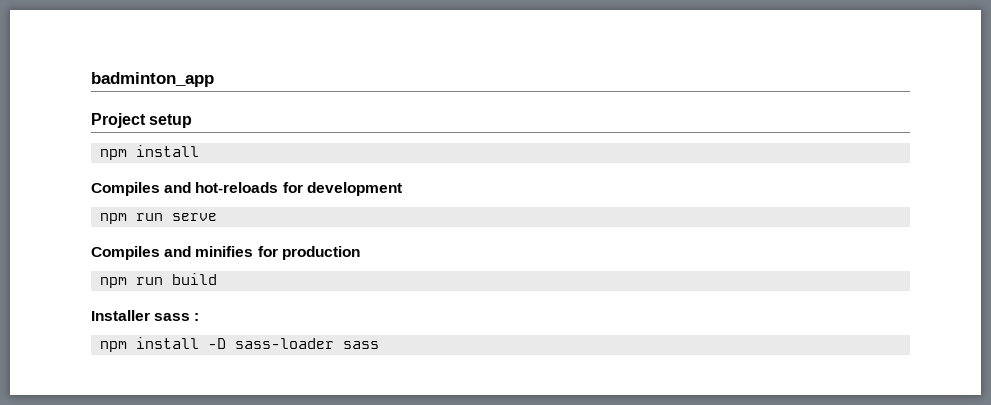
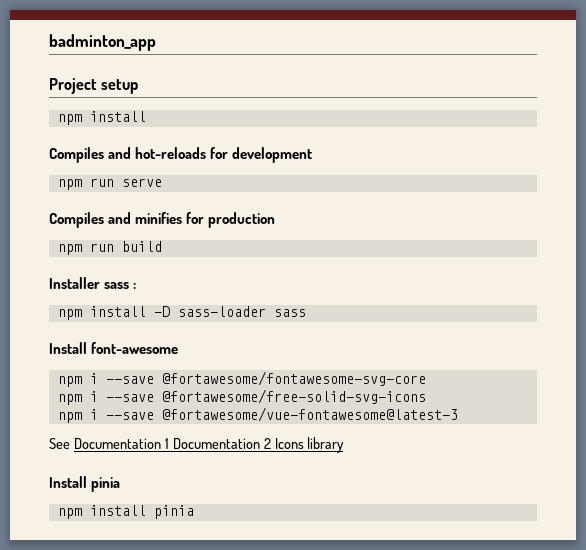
(380, 345) none -> [49,342,179,354] [57,371,426,387] [57,389,426,405] [57,407,458,423] [49,437,345,453] [49,476,121,492] [57,505,194,519] // Install font-awesome // npm i --save @fortawesome/fontawesome-svg-core // npm i --save @fortawesome/free-solid-svg-icons // npm i --save @fortawesome/vue-fontawesome@latest-3 // See Documentation 1 Documentation 2 Icons library // Install pinia // npm install pinia

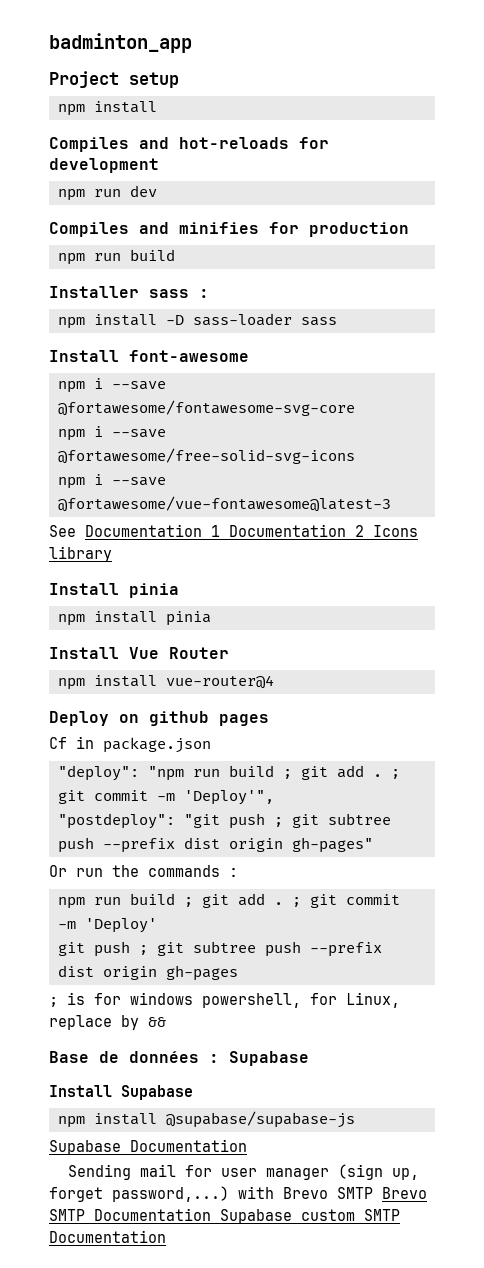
[121,178,162,187] serve -> [129,185,157,197] dev
(194, 512) none -> [49,647,229,659] [57,675,274,690] [49,711,269,726] [49,736,211,753] [57,765,400,781] [57,790,274,805] [57,813,391,829] [57,837,373,853] [49,865,238,877] [57,893,400,909] [57,918,157,933] [57,941,382,957] [57,965,238,981] [49,992,400,1008] [49,1015,166,1030] [49,1051,309,1066] [49,1085,193,1100] [57,1111,355,1128] [49,1139,247,1155] [68,1164,420,1180] [49,1186,427,1202] [49,1208,400,1224] [49,1230,166,1243] // Install Vue Router // npm install vue-router@4 // Deploy on github pages // Cf in package.json // "deploy": "npm run build ; git add . ; git commit -m 'Deploy'", // "postdeploy": "git push ; git subtree push --prefix dist origin gh-pages" // Or run the commands : // npm run build ; git add . ; git commit -m 'Deploy' // git push ; git subtree push --prefix dist origin gh-pages // ; is for windows powershell, for Linux, replace by && // Base de données : Supabase // Install Supabase // npm install @supabase/supabase-js // Supabase Documentation // Sending mail for user manager (sign up, forget password,...) with Brevo SMTP Brevo SMTP Documentation Supabase custom SMTP Documentation

